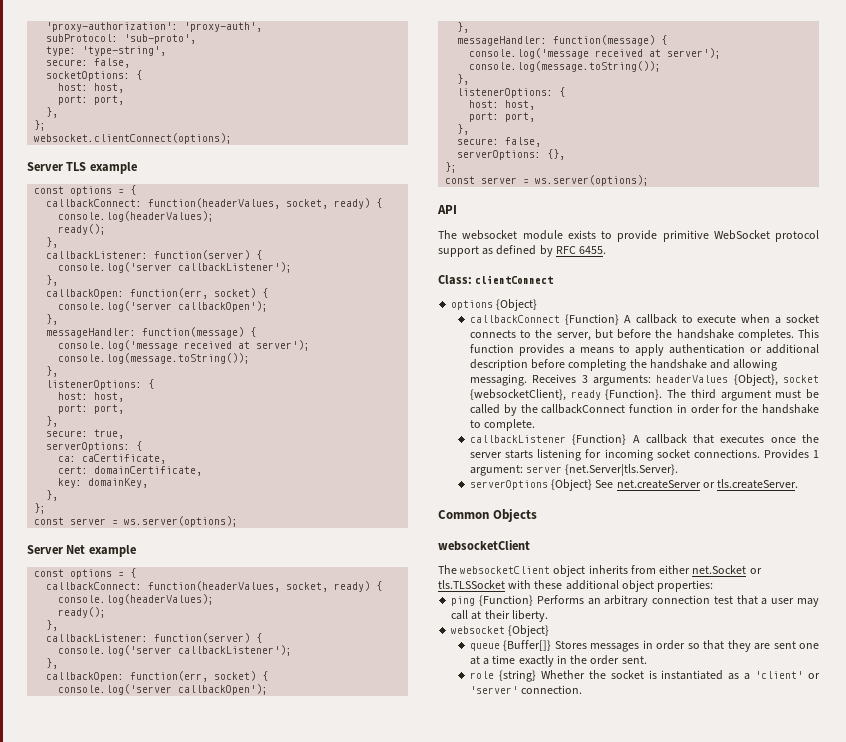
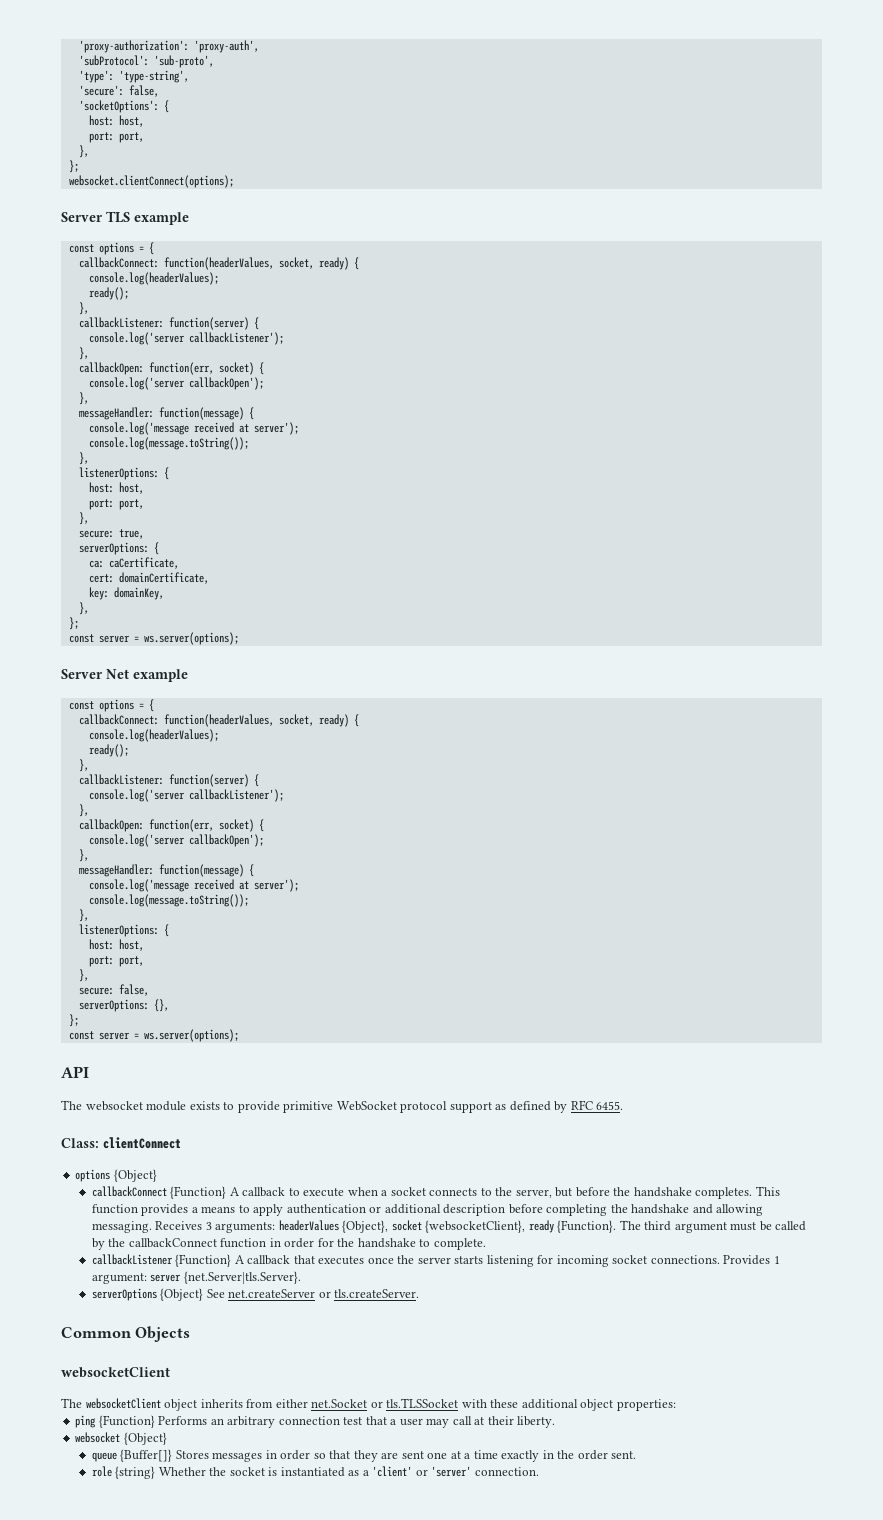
[46,34,119,42] subProtocol: -> [78,55,149,66] 'subProtocol':
[46,46,77,56] type: -> [78,70,114,83] 'type':
[46,58,131,68] [46,71,131,81] secure: false, // socketOptions: -> [78,85,159,97] [78,100,159,113] 'secure': false, // 'socketOptions':

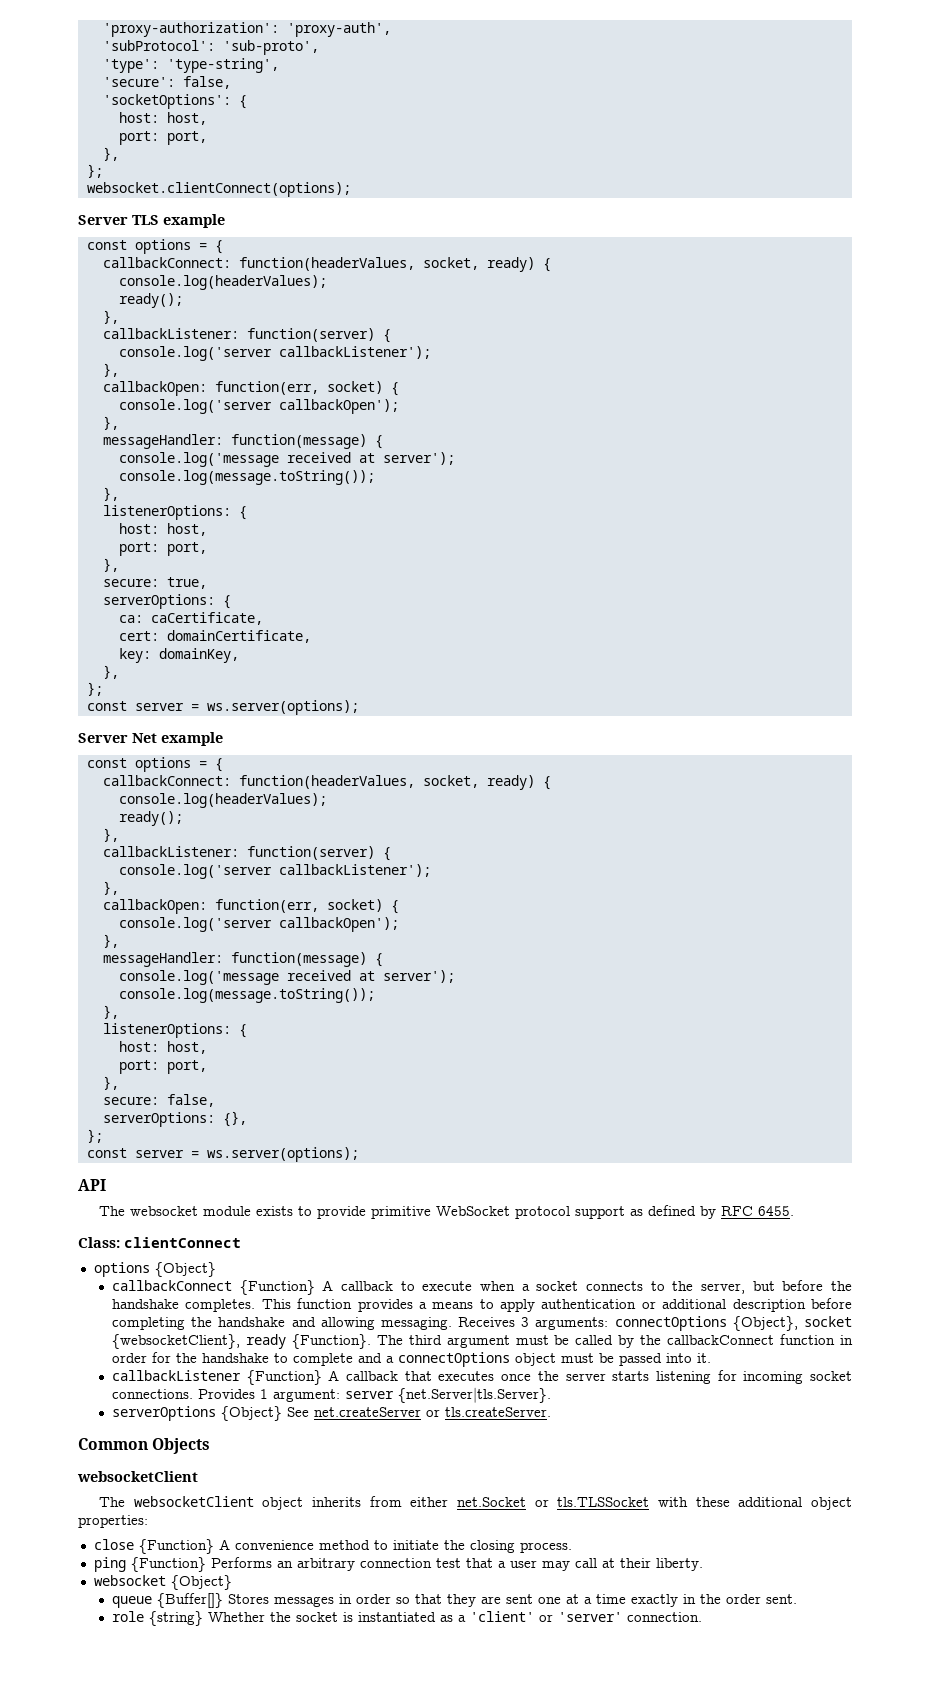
[278,1220,339,1231] headerValues -> [614,1316,727,1331] connectOptions
[433,1238,486,1250] complete. -> [293,1352,712,1367] complete and a connectOptions object must be passed into it.
(676, 1405) none -> [93,1539,572,1554] // close {Function} A convenience method to initiate the closing process.

